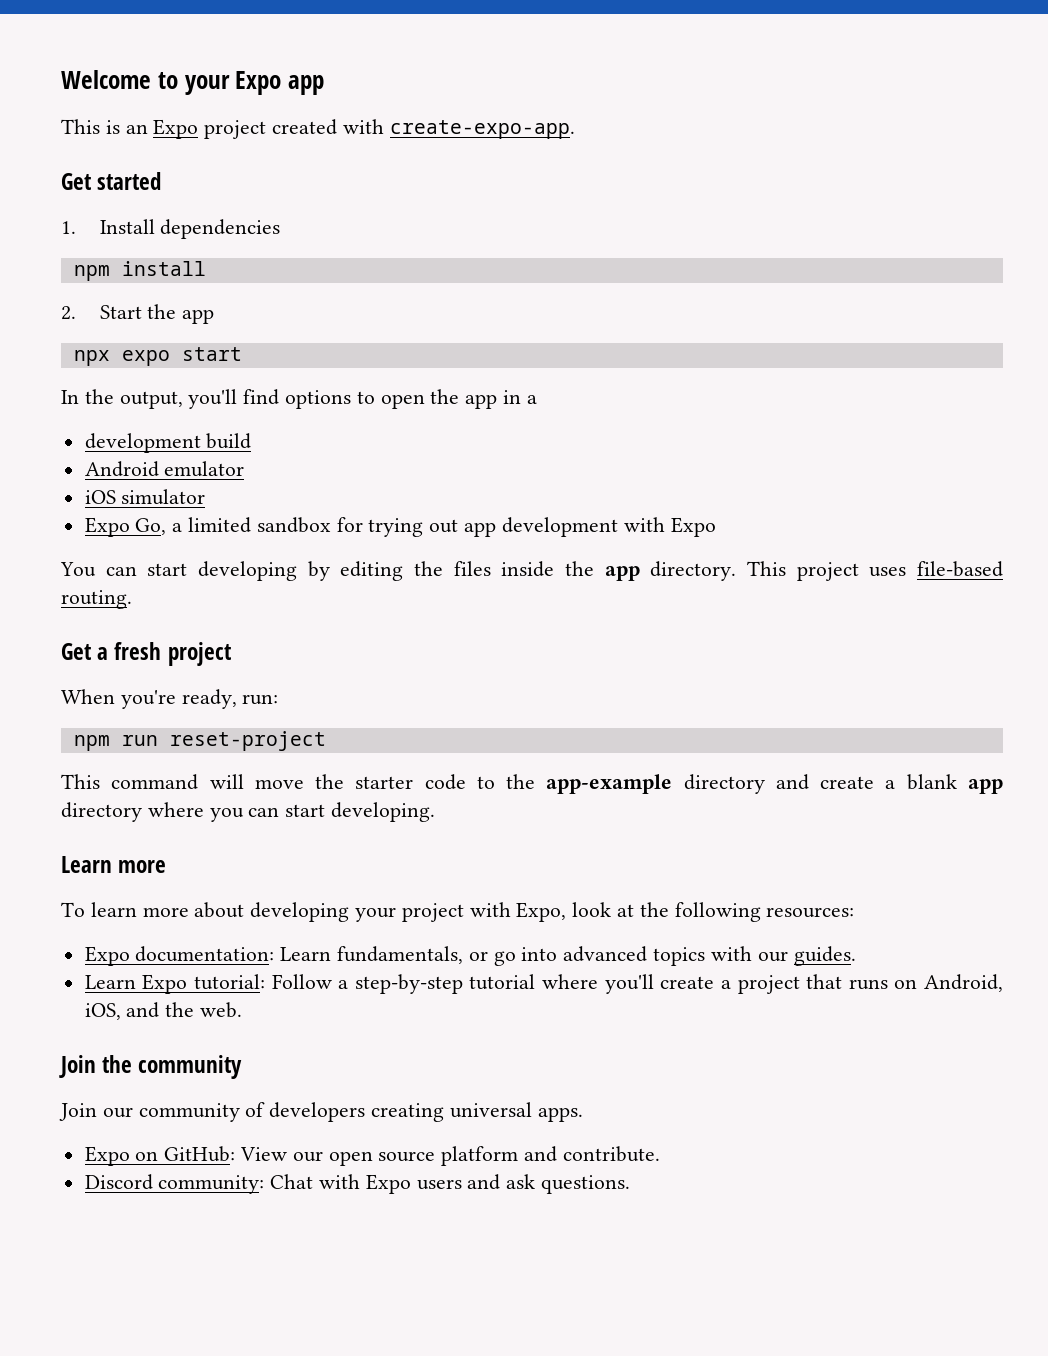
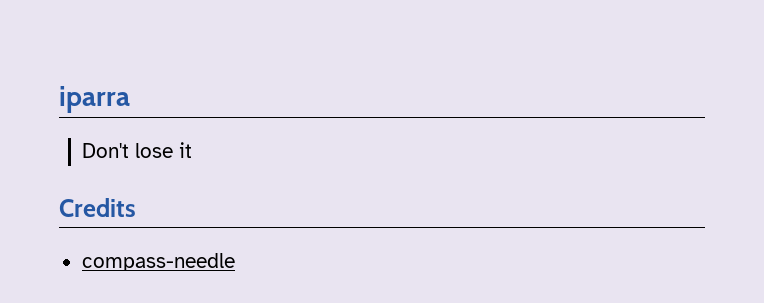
[61,70,324,95] [61,119,575,139] [61,172,162,190] [61,219,281,239] [73,261,206,281] [61,304,215,324] [73,347,242,366] [61,389,537,409] [84,433,252,453] [84,461,245,477] [84,489,206,505] [84,517,716,537] [60,561,1003,581] [61,590,132,609] [61,642,231,666] [61,689,279,709] [73,731,326,751] [61,774,1003,794] [61,802,436,822] [61,856,167,873] [61,902,855,922] [84,946,856,966] [84,974,1003,994] [84,1002,243,1020] [59,1055,243,1079] [59,1102,583,1122] [84,1146,660,1166] [84,1174,631,1194] Welcome to your Expo app // This is an Expo project created with create-expo-app. // Get started // 1. Install dependencies // npm install // 2. Start the app // npx expo start // In the output, you'll find options to open the app in a // development build // Android emulator // iOS simulator // Expo Go, a limited sandbox for trying out app development with Expo // You can start developing by editing the files inside the app directory. This project uses file-based routing. // Get a fresh project // When you're ready, run: // npm run reset-project // This command will move the starter code to the app-example directory and create a blank app directory where you can start developing. // Learn more // To learn more about developing your project with Expo, look at the following resources: // Expo documentation: Learn fundamentals, or go into advanced topics with our guides. // Learn Expo tutorial: Follow a step-by-step tutorial where you'll create a project that runs on Android, iOS, and the web. // Join the community // Join our community of developers creating universal apps. // Expo on GitHub: View our open source platform and contribute. // Discord community: Chat with Expo users and ask questions. -> [59,86,130,113] [82,142,193,158] [59,198,136,217] [81,253,235,271] iparra // Don't lose it // Credits // compass-needle

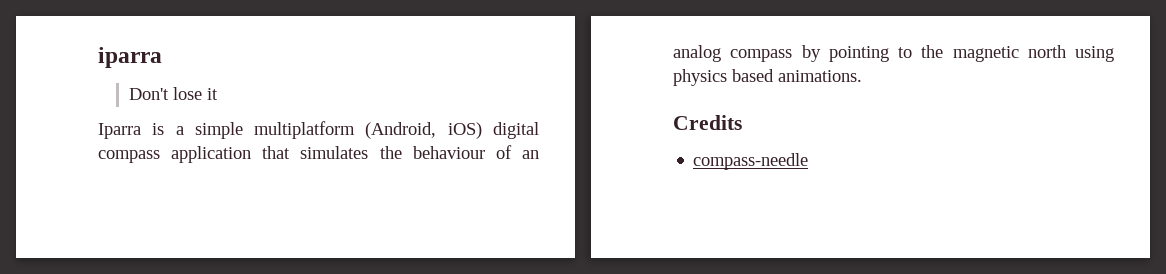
(193, 150) none -> [98,121,539,139] [98,145,540,163] [673,45,1114,62] [673,69,862,86] // Iparra is a simple multiplatform (Android, iOS) digital compass application that simulates the behaviour of an analog compass by pointing to the magnetic north using physics based animations.

